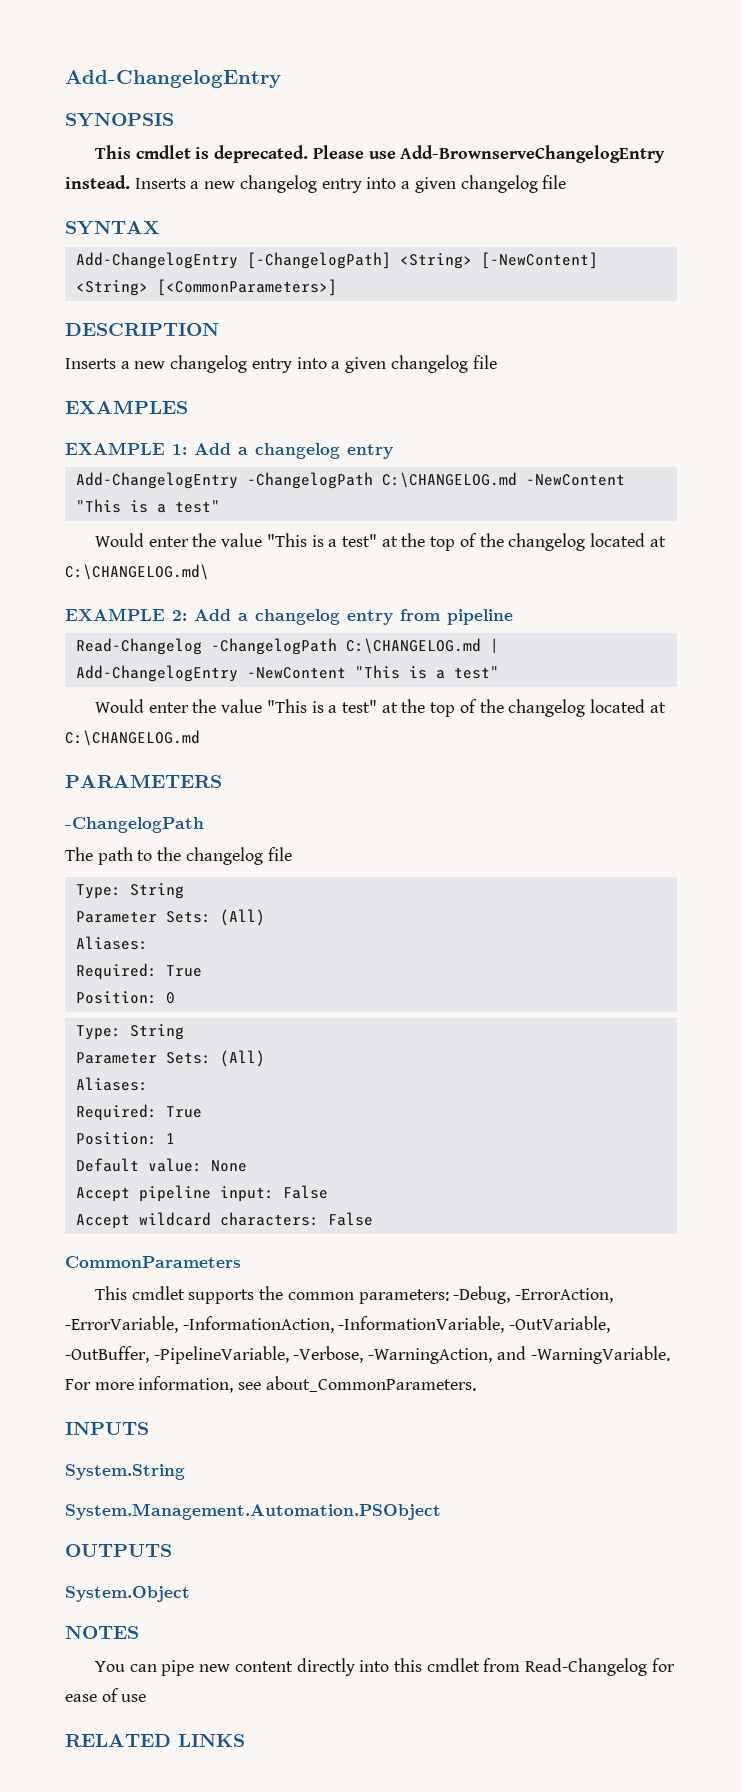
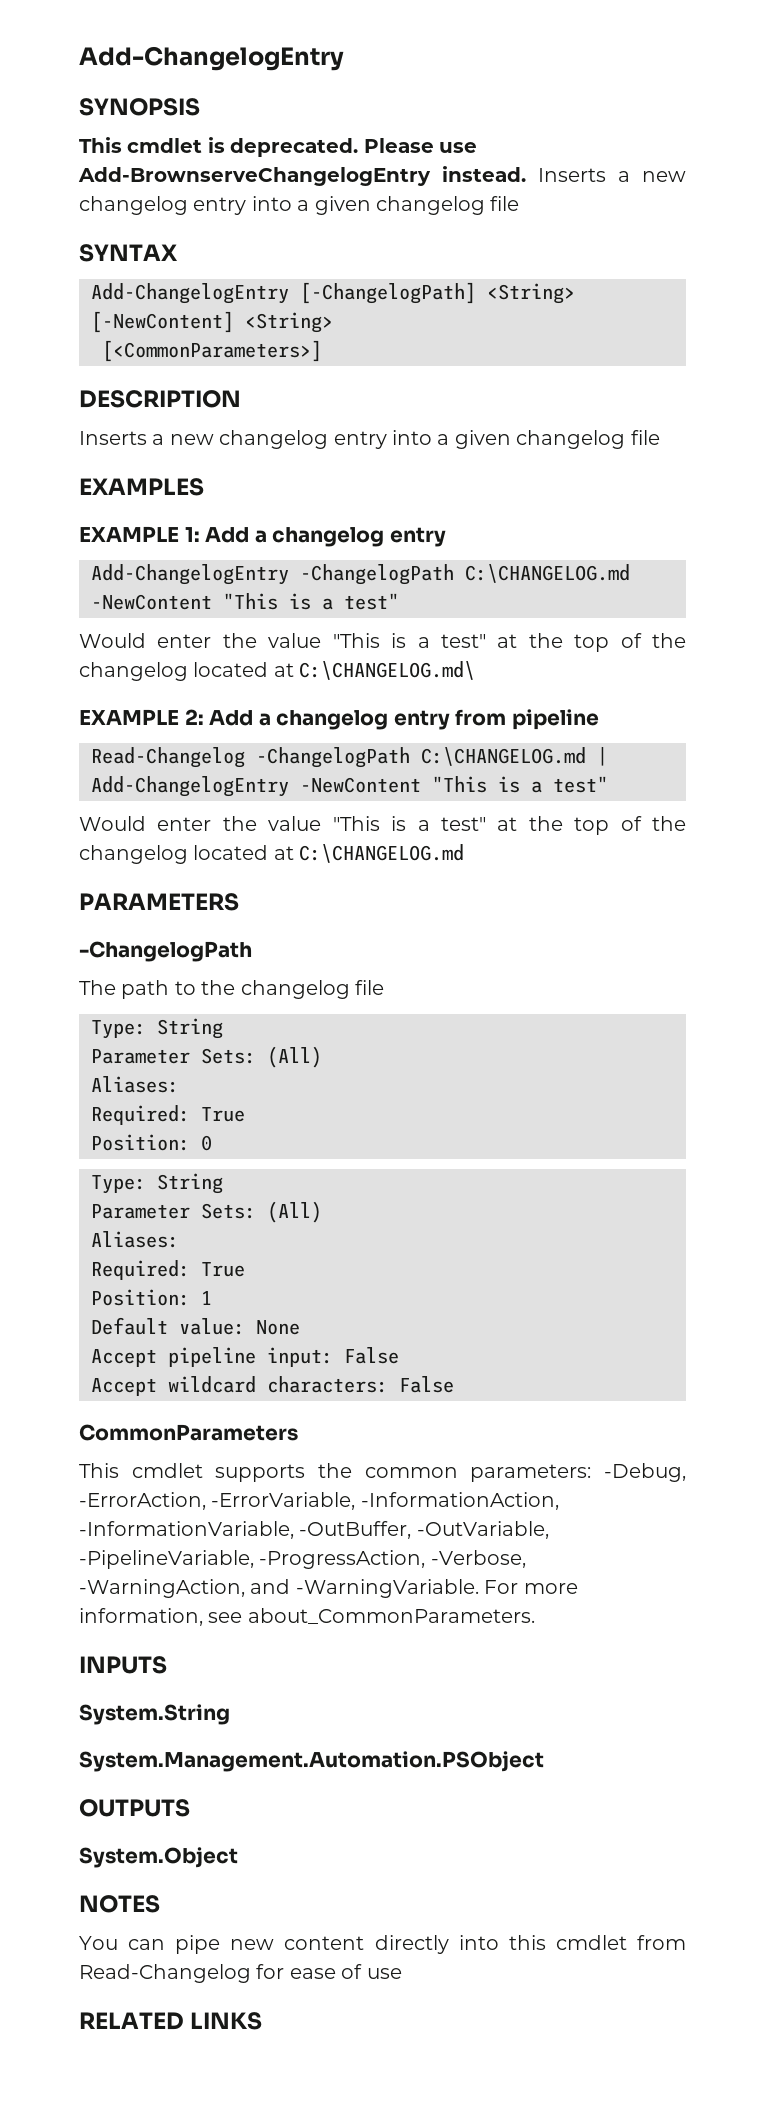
(148, 288) none -> (333, 322) //
[509,1316,611,1333] [65,1346,289,1364] -OutVariable, -OutBuffer, -PipelineVariable, -> [299,1521,549,1539] [79,1550,426,1569] -OutBuffer, -OutVariable, -PipelineVariable, -ProgressAction,

